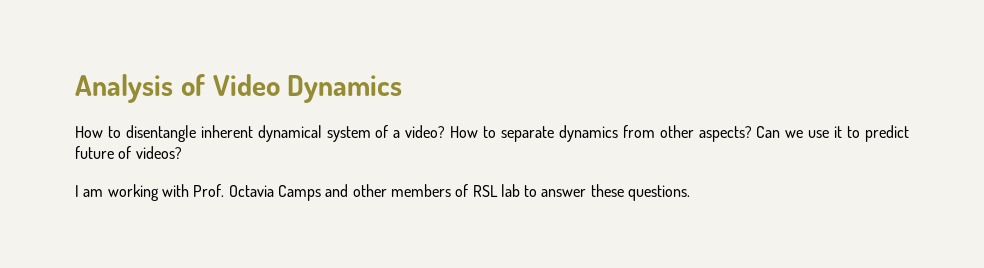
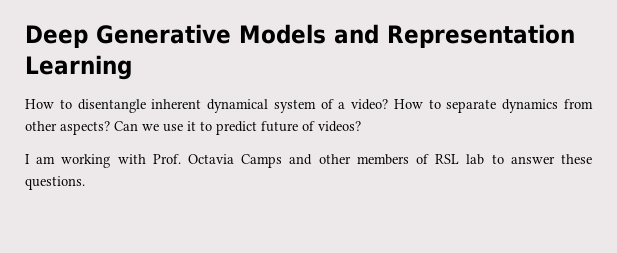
[75,74,403,103] Analysis of Video Dynamics -> [25,24,575,48] [25,55,132,80] Deep Generative Models and Representation Learning

